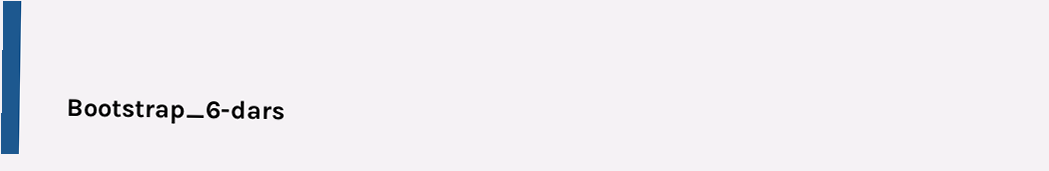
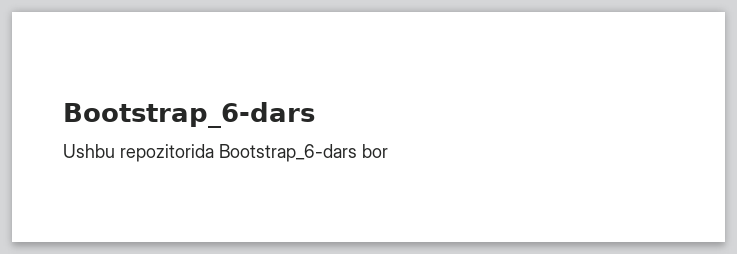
[66,97,285,127] Bootstrap_6-dars -> [63,102,315,128] [63,144,388,162] Bootstrap_6-dars // Ushbu repozitorida Bootstrap_6-dars bor

